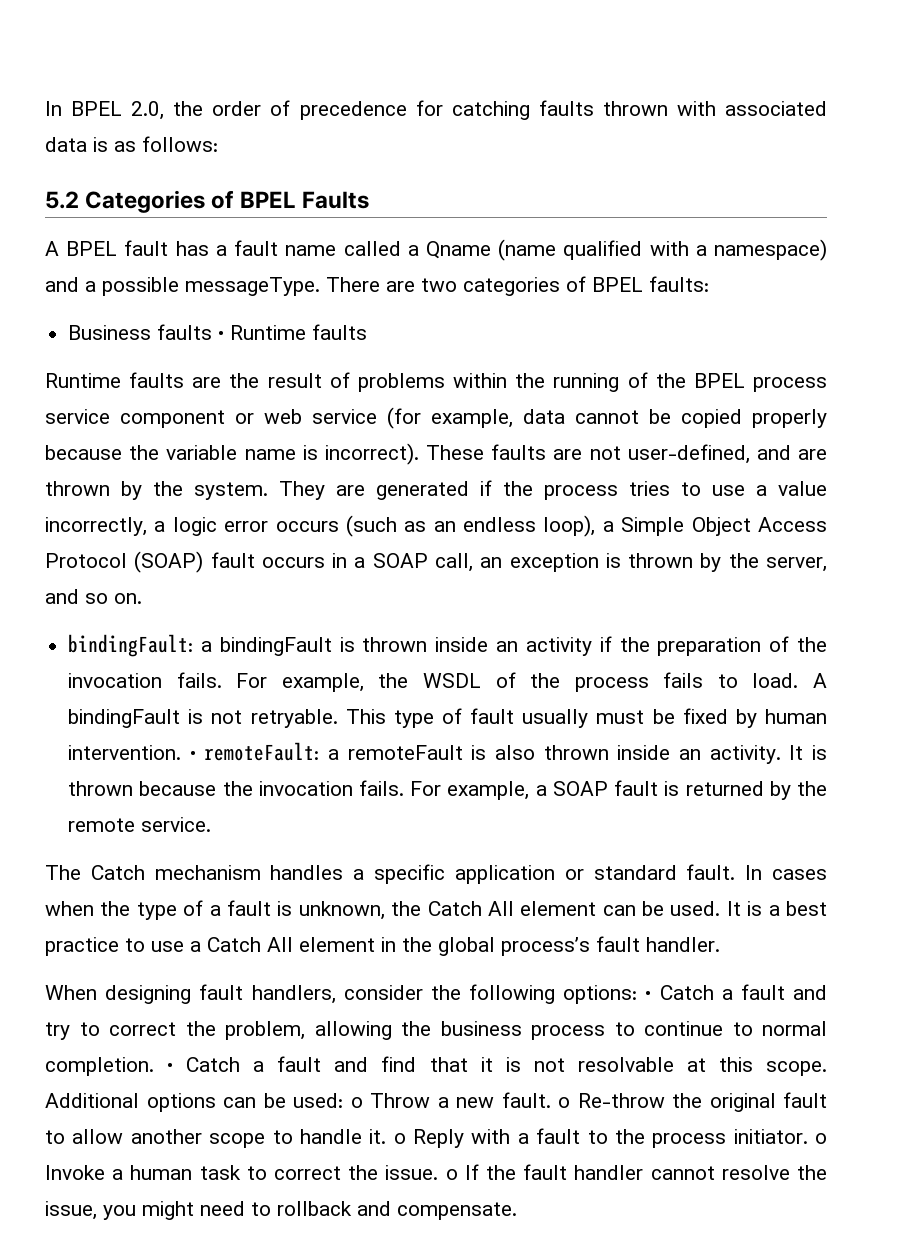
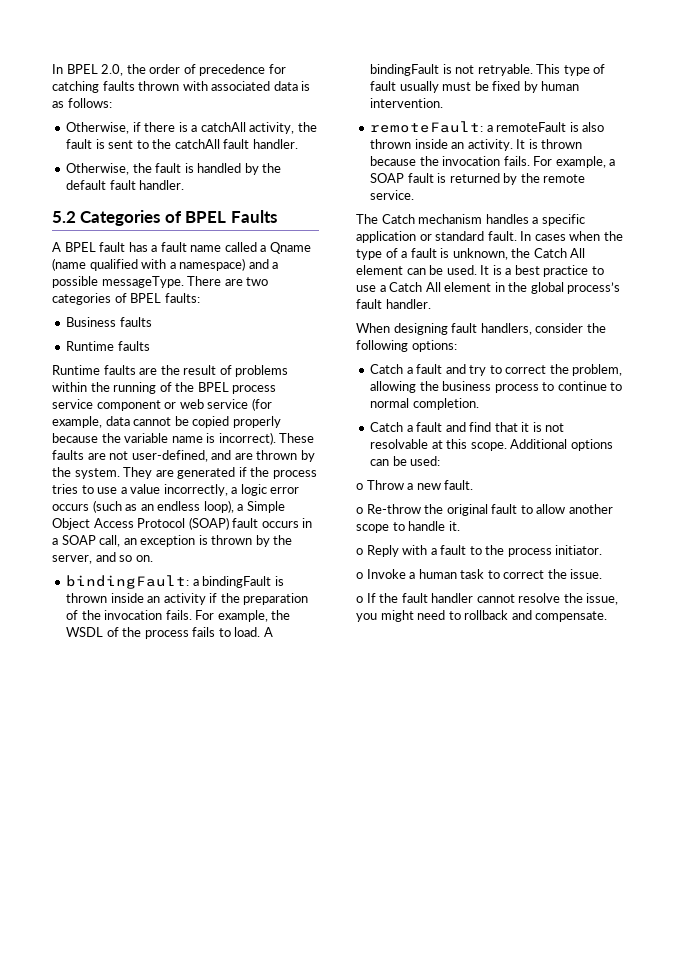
(218, 144) none -> [66,122,317,134] [66,139,298,149] [66,163,282,175] [66,180,185,190] // Otherwise, if there is a catchAll activity, the fault is sent to the catchAll fault handler. // Otherwise, the fault is handled by the default fault handler.
[218,331,225,340] • -> (152, 322) //
[189,751,196,760] • -> (444, 103) //
[645,991,652,1000] • -> (457, 346) //
[167,1063,174,1072] • -> (479, 404) //
(343, 1100) none -> (441, 461) //
(551, 1100) none -> (474, 485) //
(387, 1136) none -> (460, 526) //
(808, 1136) none -> (603, 550) //
(439, 1172) none -> (603, 574) //

